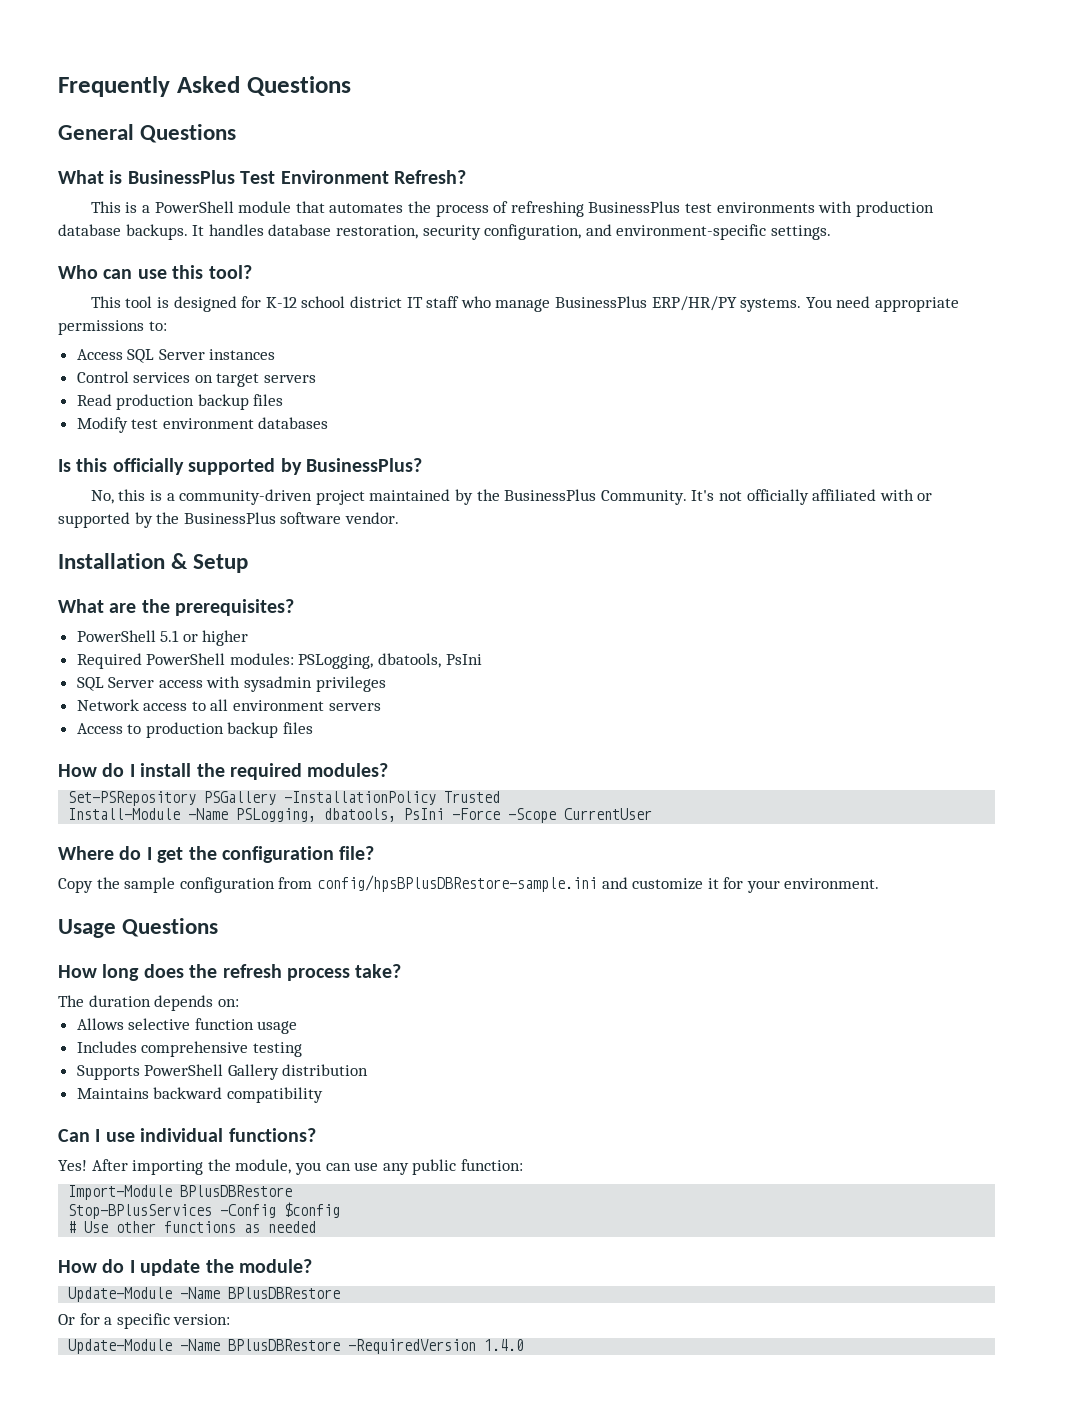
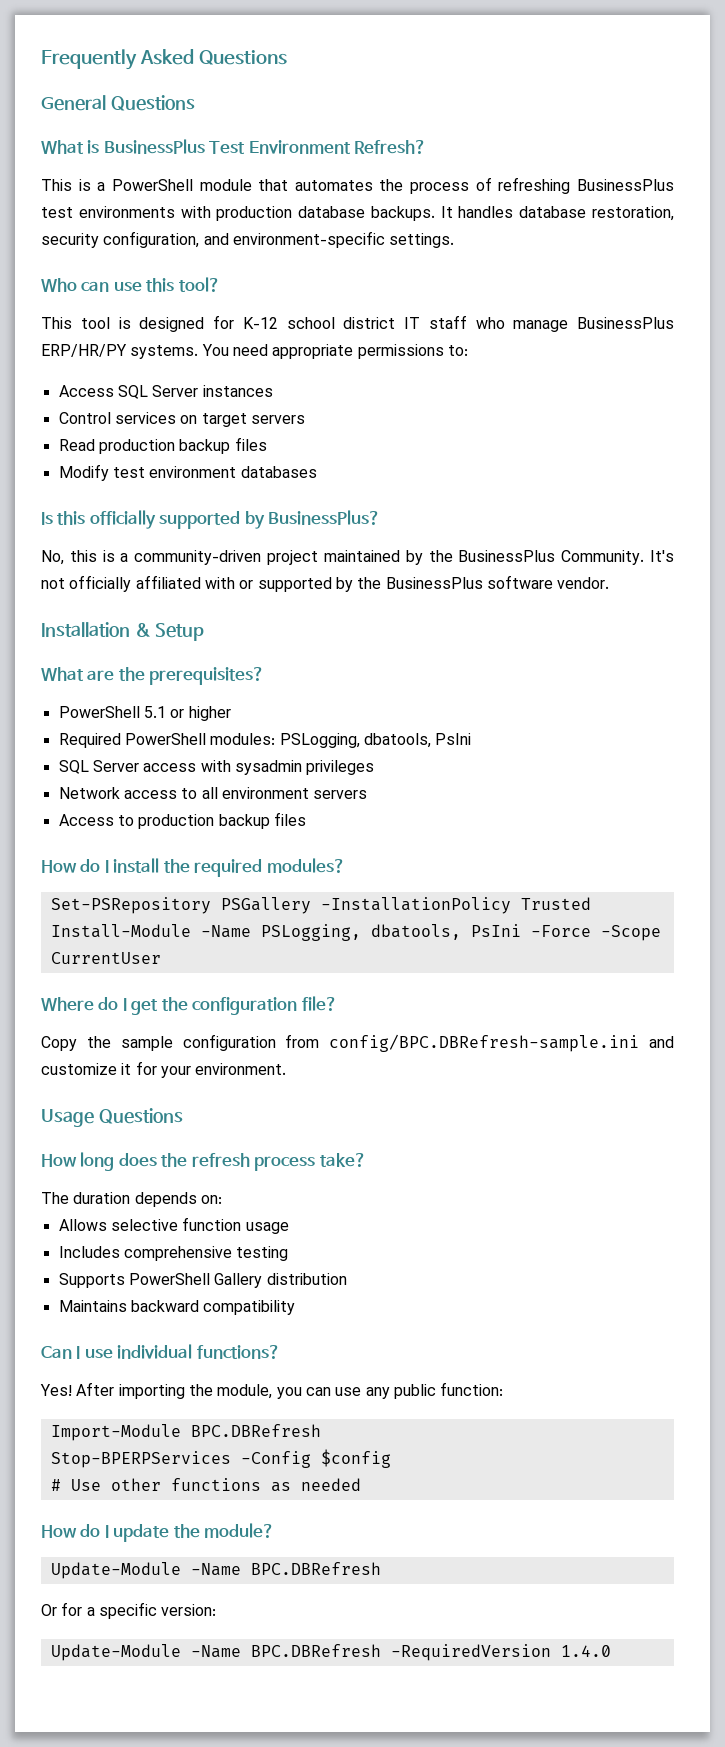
[316,875,597,892] config/hpsBPlusDBRestore-sample.ini -> [329,1034,640,1052] config/BPC.DBRefresh-sample.ini
[180,1185,293,1197] [68,1204,213,1219] BPlusDBRestore // Stop-BPlusServices -> [190,1424,321,1437] [50,1451,231,1468] BPC.DBRefresh // Stop-BPERPServices
[228,1287,341,1299] BPlusDBRestore -> [250,1562,381,1575] BPC.DBRefresh
[228,1339,341,1351] BPlusDBRestore -> [250,1644,381,1657] BPC.DBRefresh

